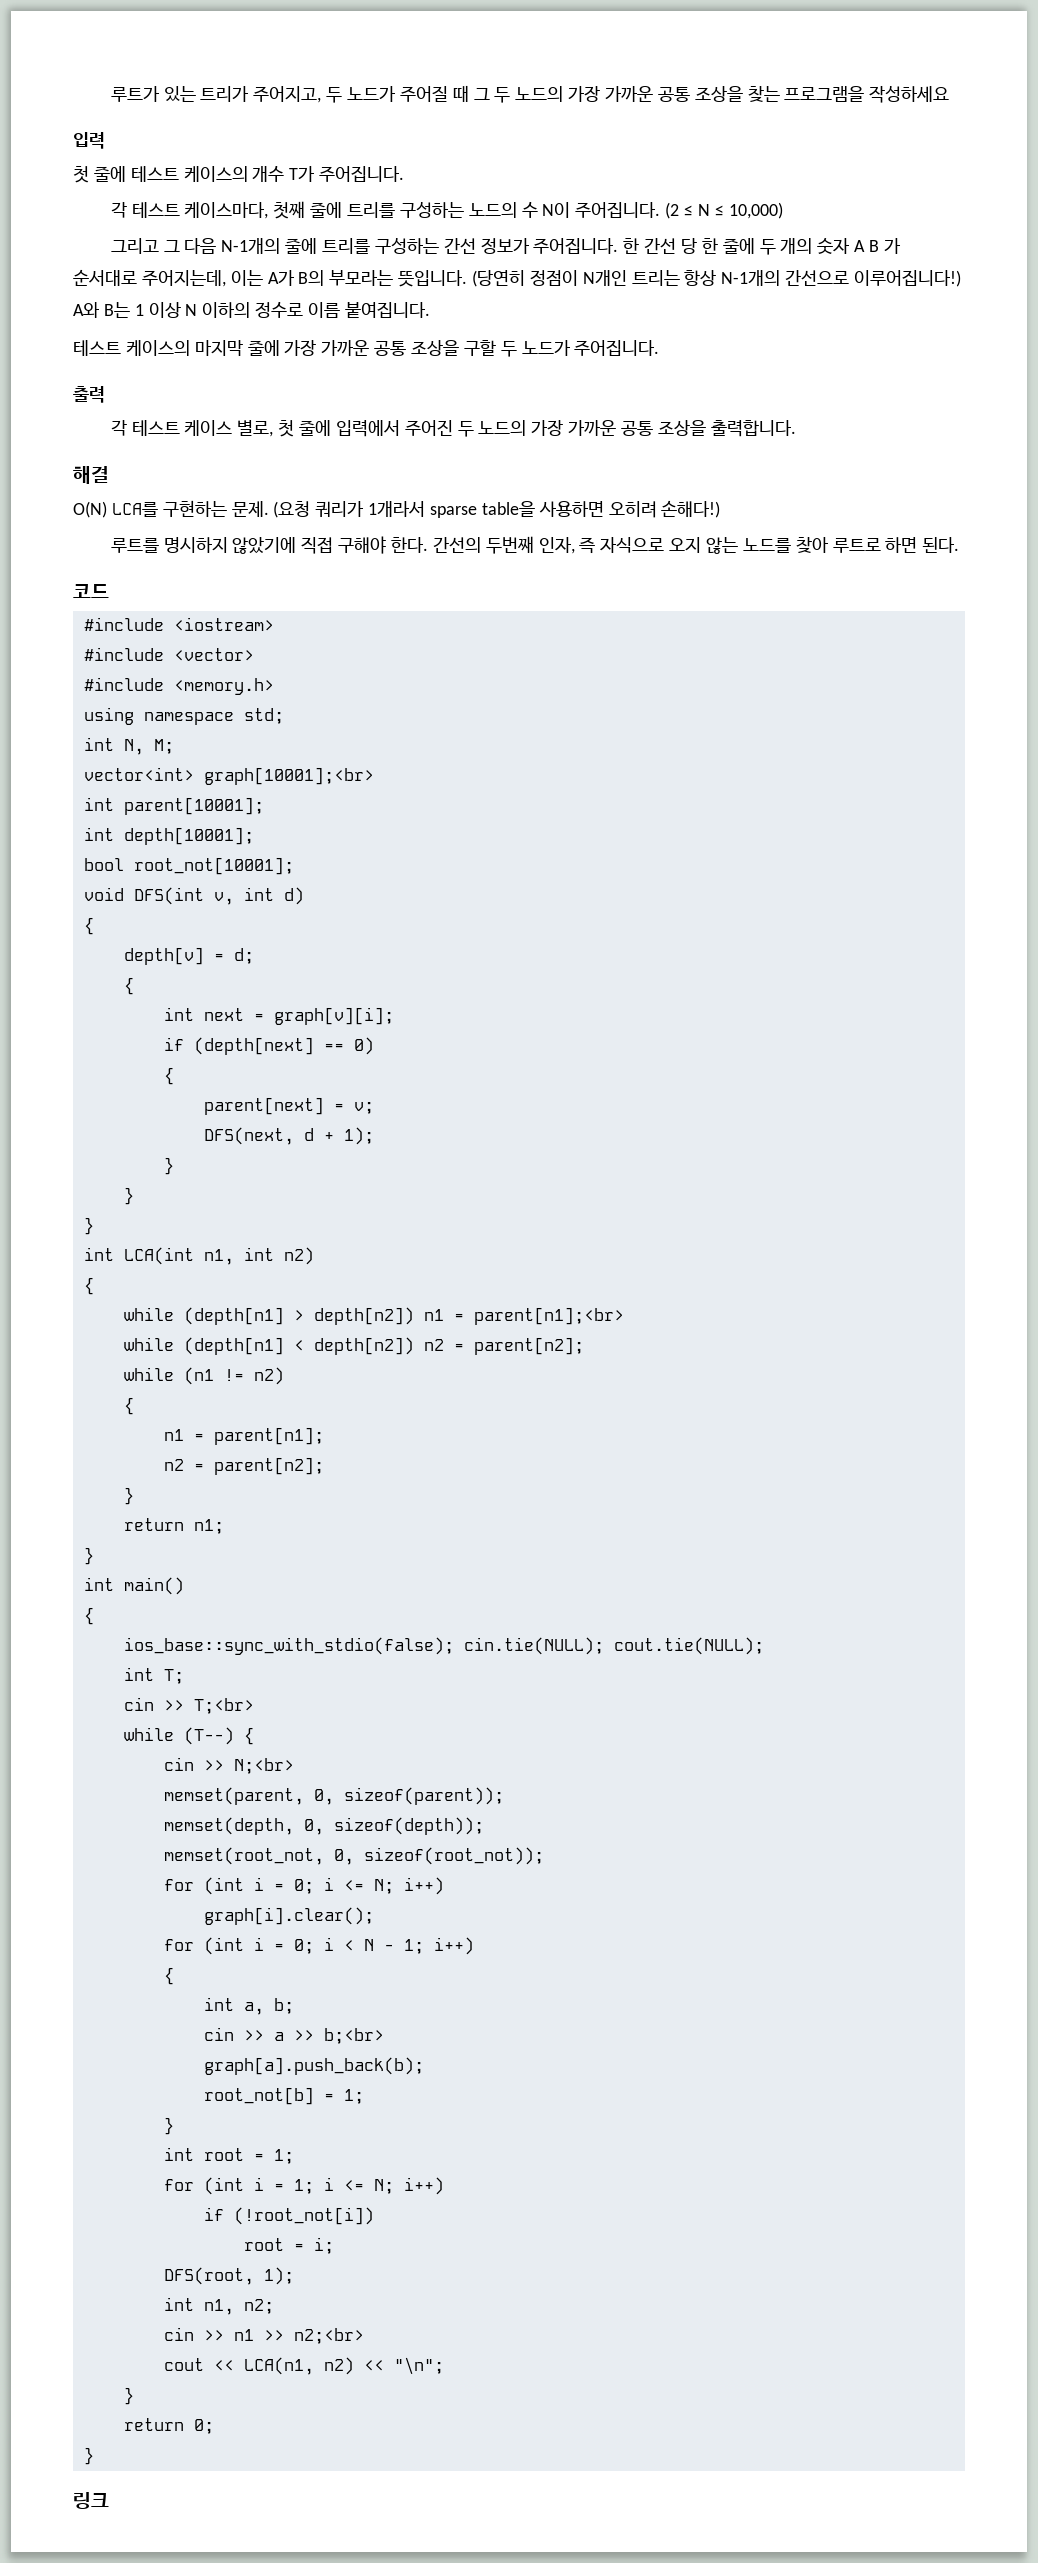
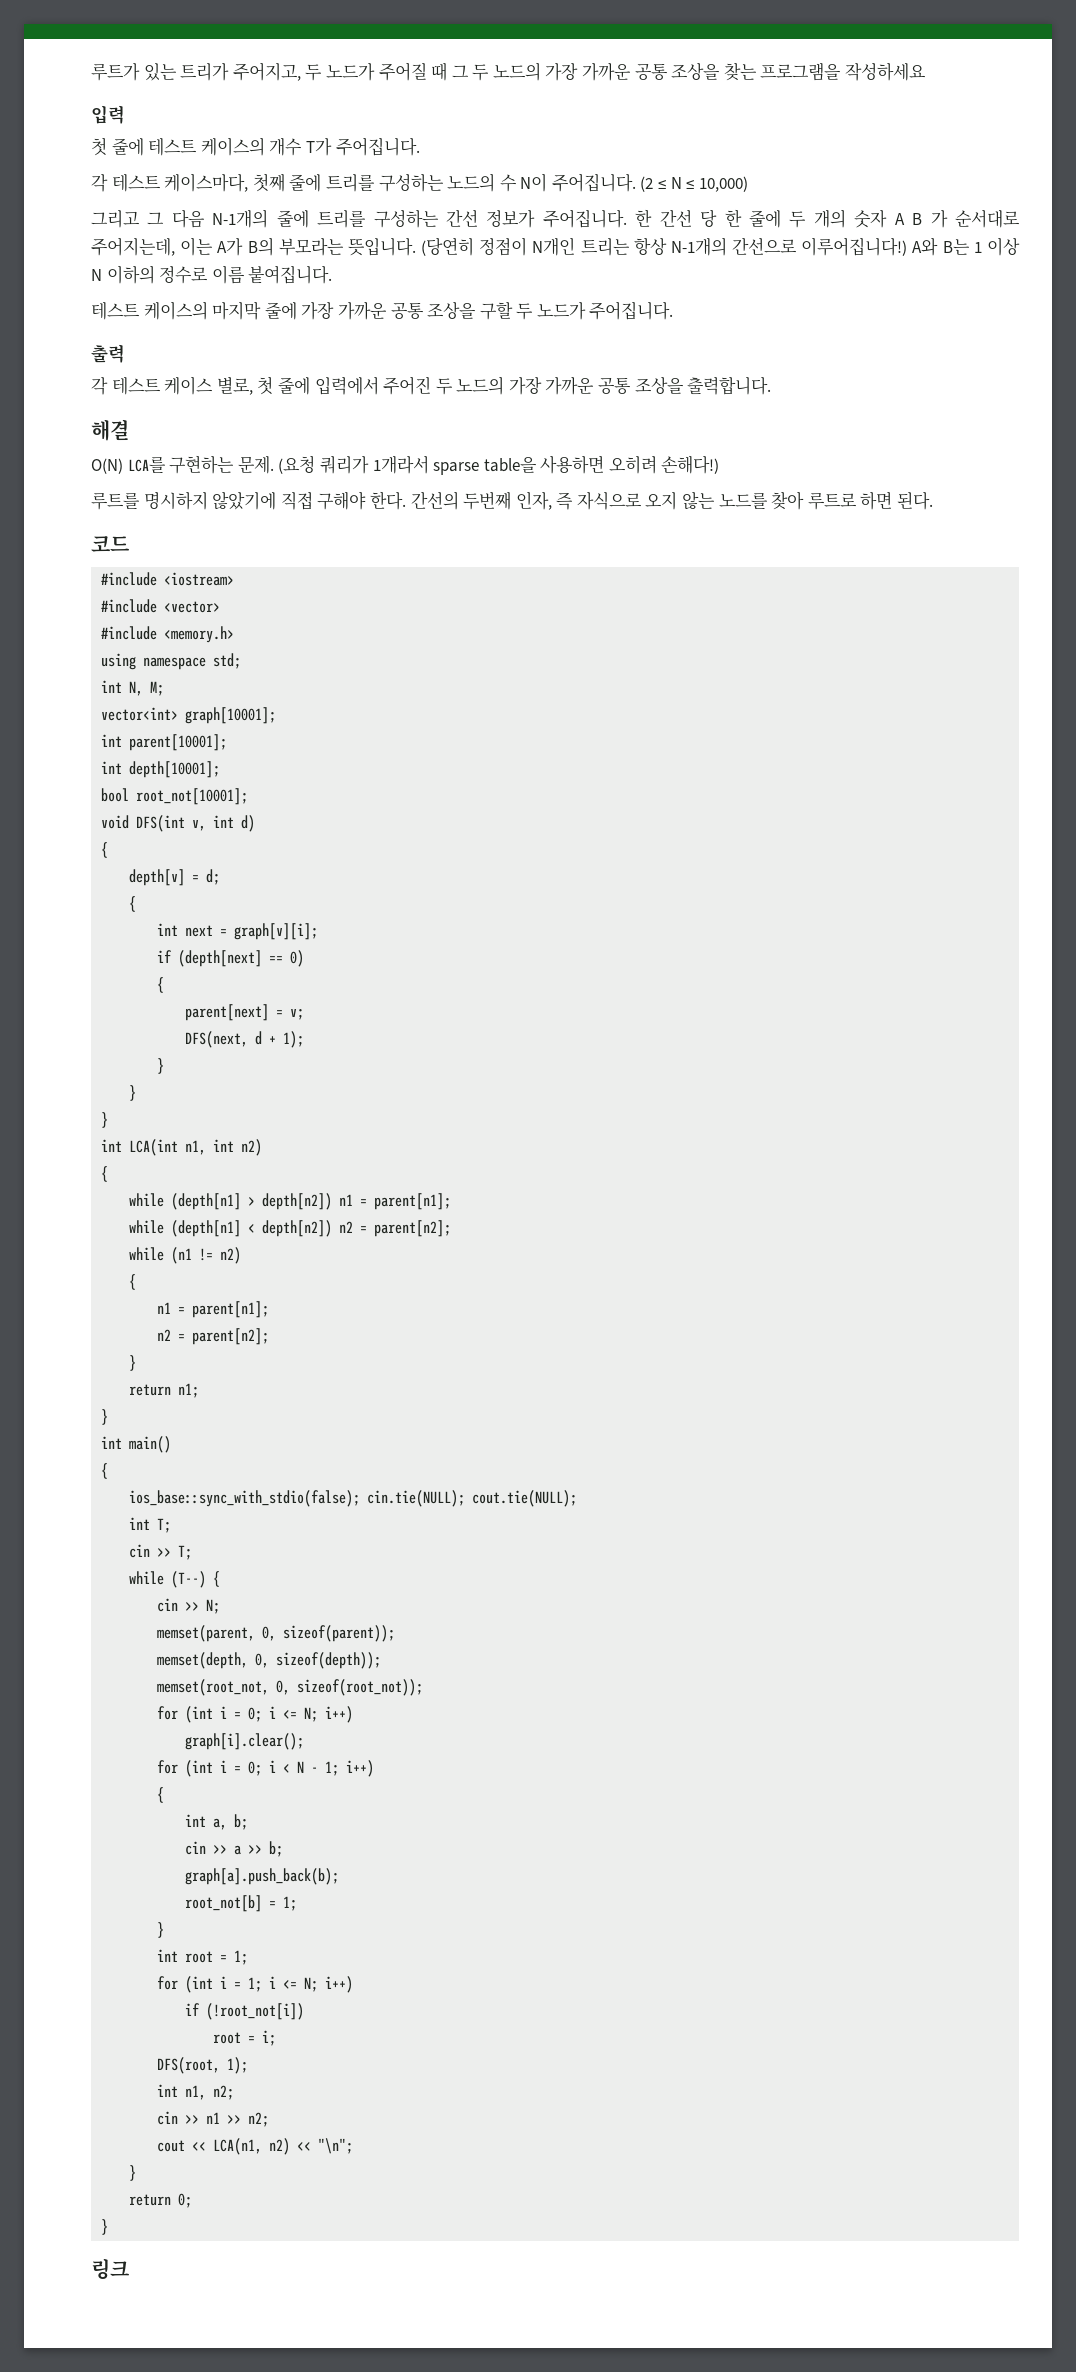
[203,767,374,785] graph[10001];<br> -> [185,707,277,724] graph[10001];
[473,1307,624,1325] parent[n1];<br> -> [374,1193,452,1210] parent[n1];
[193,1698,254,1714] T;<br> -> [178,1545,193,1560] T;
[233,1758,294,1774] N;<br> -> [206,1599,221,1614] N;
[323,2028,384,2044] b;<br> -> [269,1841,284,1857] b;
[293,2328,364,2344] n2;<br> -> [248,2112,270,2127] n2;

